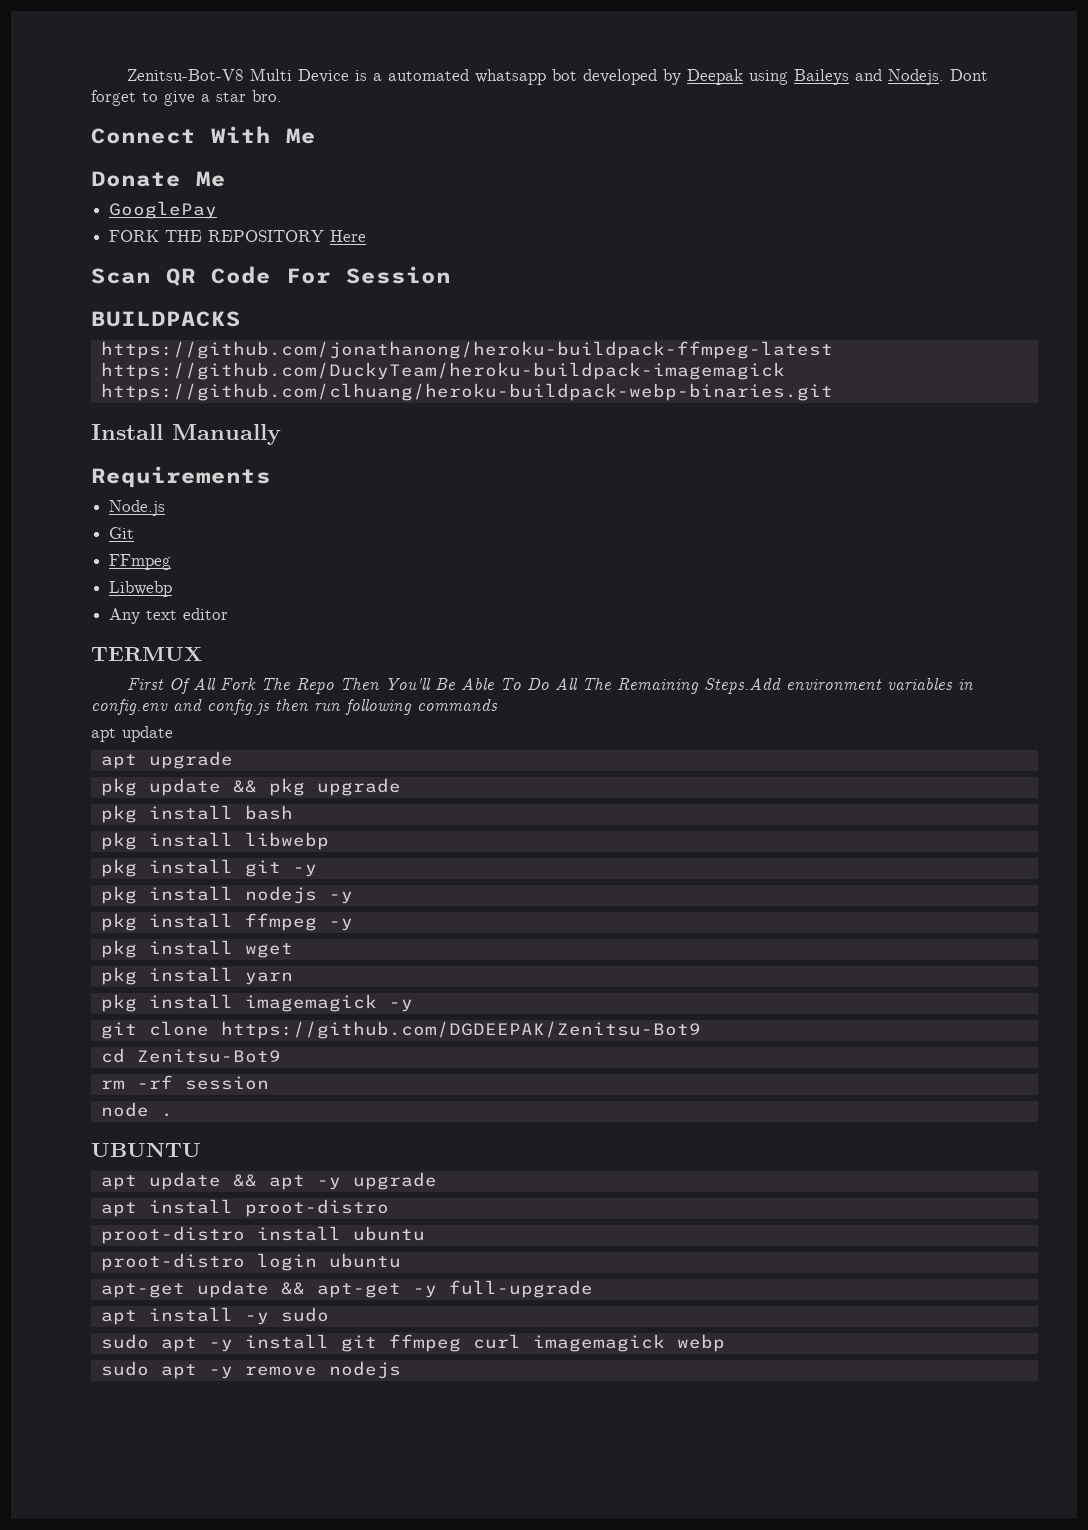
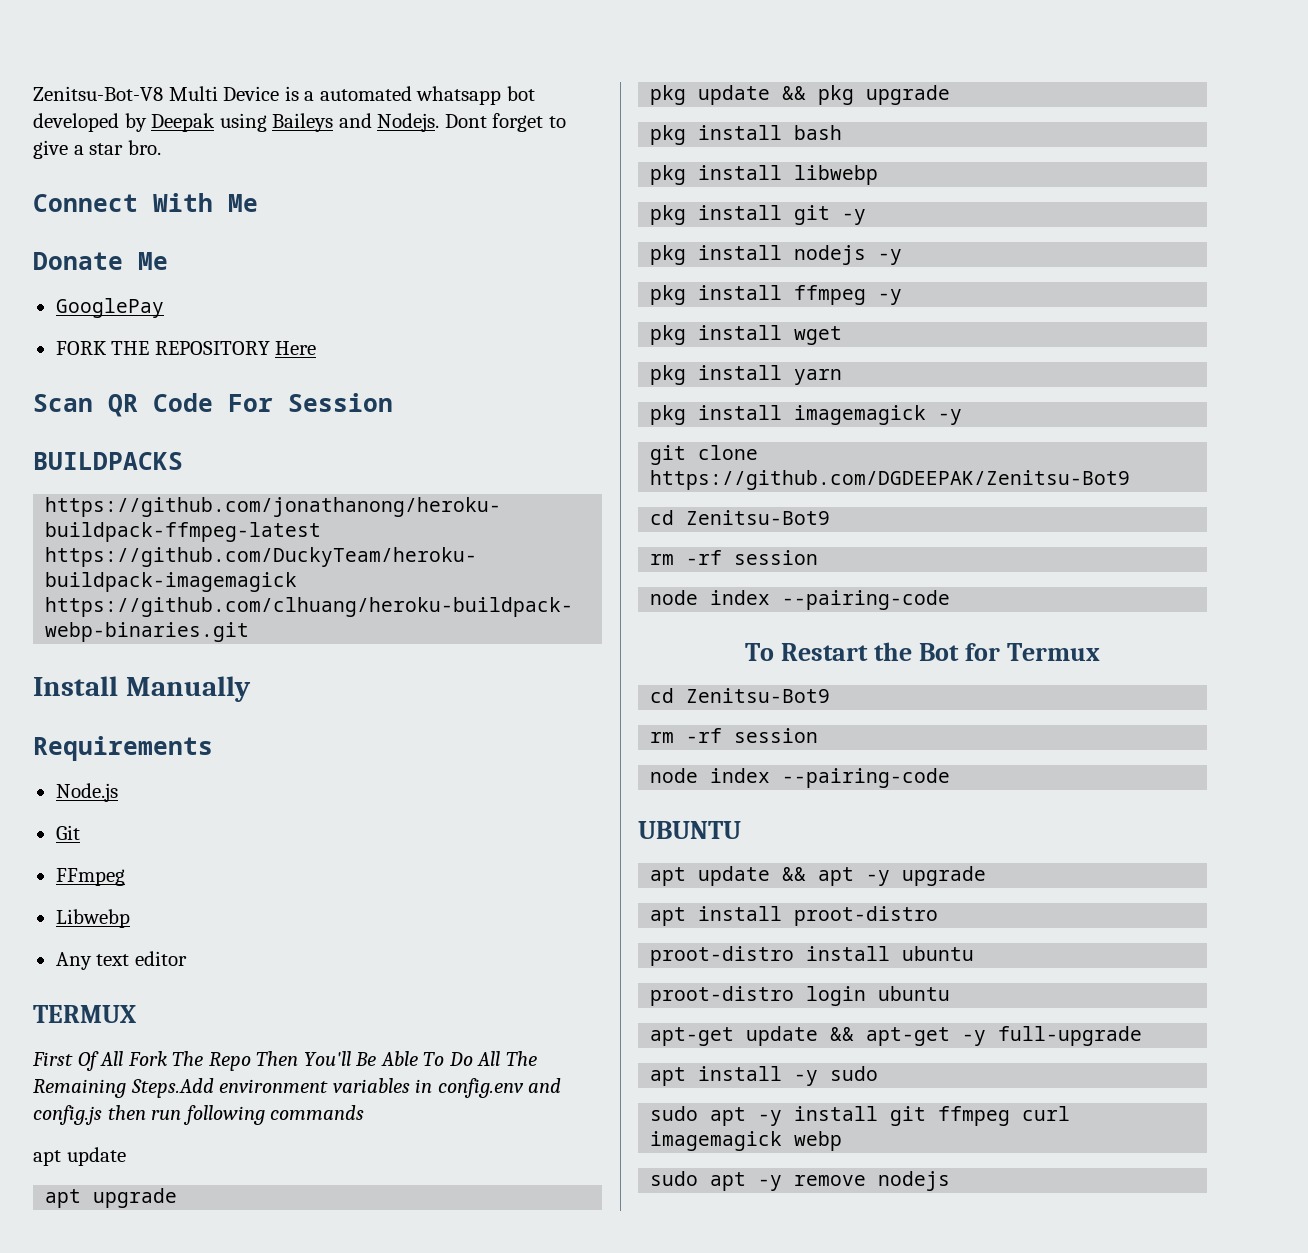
[160,1113,173,1117] . -> [710,590,951,610] [745,642,1100,661] [650,688,831,703] [650,728,819,743] [650,768,951,788] index --pairing-code // To Restart the Bot for Termux // cd Zenitsu-Bot9 // rm -rf session // node index --pairing-code

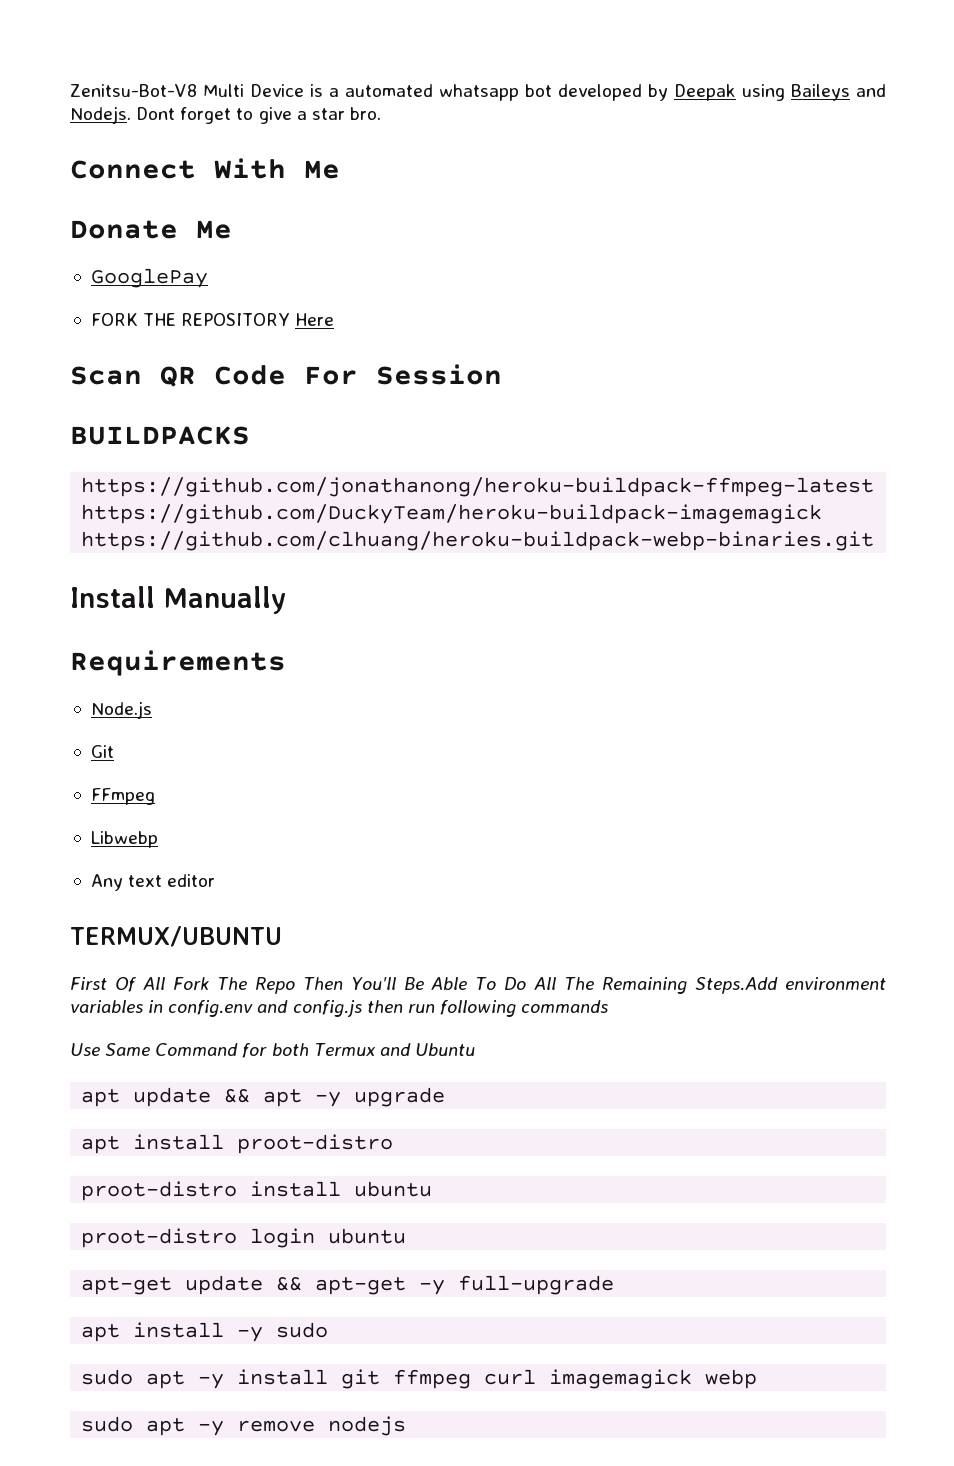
[33,1005,136,1023] TERMUX -> [70,926,282,947] TERMUX/UBUNTU
[33,1147,126,1166] [45,1188,178,1208] [650,85,951,105] [650,125,843,145] [650,165,879,185] [650,205,867,225] [650,245,903,265] [650,285,903,305] [650,325,843,345] [650,365,843,385] [650,405,963,425] [650,445,759,465] [650,470,1131,490] [650,510,831,525] [650,550,819,565] [650,590,951,610] [745,642,1100,661] [650,688,831,703] [650,728,819,743] [650,768,951,788] [638,821,741,839] apt update // apt upgrade // pkg update && pkg upgrade // pkg install bash // pkg install libwebp // pkg install git -y // pkg install nodejs -y // pkg install ffmpeg -y // pkg install wget // pkg install yarn // pkg install imagemagick -y // git clone https://github.com/DGDEEPAK/Zenitsu-Bot9 // cd Zenitsu-Bot9 // rm -rf session // node index --pairing-code // To Restart the Bot for Termux // cd Zenitsu-Bot9 // rm -rf session // node index --pairing-code // UBUNTU -> [70,1043,475,1058] Use Same Command for both Termux and Ubuntu

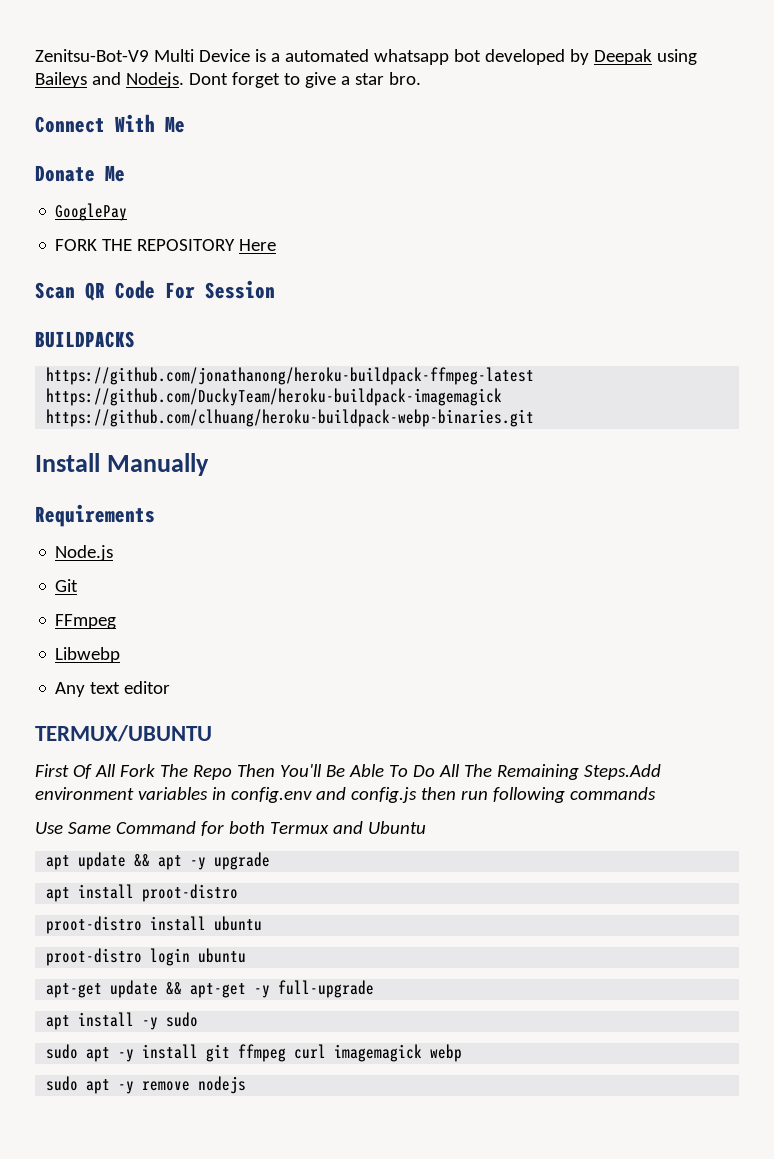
[70,84,197,97] Zenitsu-Bot-V8 -> [35,49,149,62] Zenitsu-Bot-V9

